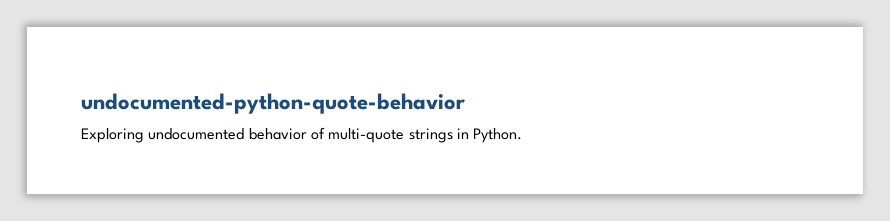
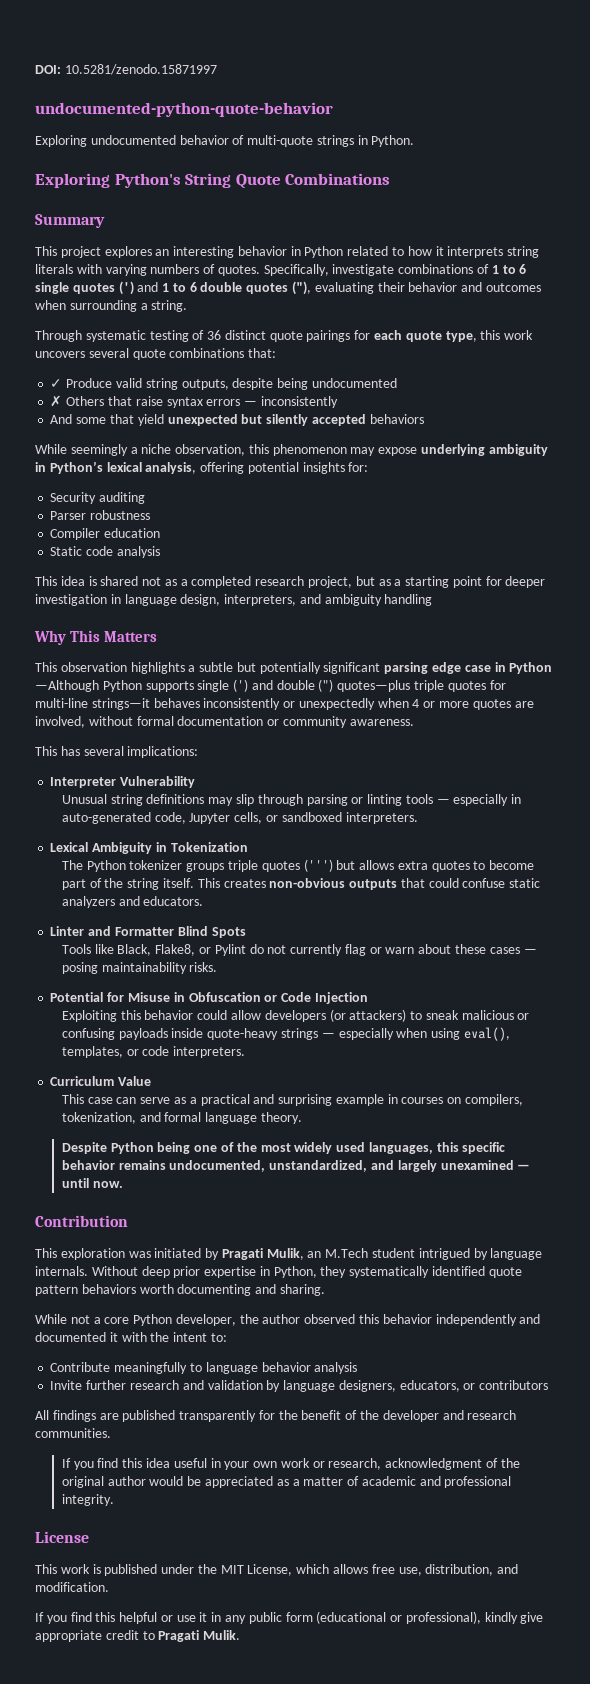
(81, 103) none -> [35,64,217,75] DOI: 10.5281/zenodo.15871997 //
(523, 135) none -> [35,173,391,189] [35,214,105,228] [35,246,540,258] [35,264,527,276] [35,281,541,295] [35,300,188,312] [35,330,534,342] [35,348,277,360] [50,378,397,390] [50,395,338,408] [50,414,424,426] [35,444,548,456] [35,461,369,474] [50,492,146,504] [50,510,151,520] [50,528,161,540] [50,546,160,558] [35,576,546,588] [35,594,433,606] [34,630,157,645] [35,662,553,674] [35,679,506,692] [35,698,534,710] [35,716,414,728] [35,746,199,758] [50,776,196,788] [61,794,522,806] [61,812,418,824] [50,842,248,854] [61,859,535,872] [61,878,541,890] [61,896,204,908] [50,926,246,938] [61,944,537,956] [61,962,218,974] [50,992,368,1004] [61,1009,530,1022] [61,1027,510,1041] [61,1046,246,1058] [50,1076,152,1086] [61,1094,524,1106] [61,1112,303,1124] [61,1142,506,1154] [61,1160,531,1172] [61,1178,123,1188] [35,1215,128,1227] [35,1248,543,1260] [35,1266,522,1278] [35,1284,325,1296] [35,1314,541,1326] [35,1332,227,1342] [50,1362,358,1374] [50,1380,549,1392] [35,1410,517,1422] [35,1428,111,1438] [61,1458,520,1470] [61,1476,512,1488] [61,1494,114,1506] [35,1531,89,1543] [35,1564,519,1576] [35,1582,109,1592] [35,1611,544,1624] [35,1630,241,1642] // Exploring Python's String Quote Combinations // Summary // This project explores an interesting behavior in Python related to how it interprets string literals with varying numbers of quotes. Specifically, investigate combinations of 1 to 6 single quotes (') and 1 to 6 double quotes ("), evaluating their behavior and outcomes when surrounding a string. // Through systematic testing of 36 distinct quote pairings for each quote type, this work uncovers several quote combinations that: // ✓ Produce valid string outputs, despite being undocumented // ✗ Others that raise syntax errors — inconsistently // And some that yield unexpected but silently accepted behaviors // While seemingly a niche observation, this phenomenon may expose underlying ambiguity in Python’s lexical analysis, offering potential insights for: // Security auditing // Parser robustness // Compiler education // Static code analysis // This idea is shared not as a completed research project, but as a starting point for deeper investigation in language design, interpreters, and ambiguity handling // Why This Matters // This observation highlights a subtle but potentially significant parsing edge case in Python —Although Python supports single (') and double (") quotes—plus triple quotes for multi-line strings—it behaves inconsistently or unexpectedly when 4 or more quotes are involved, without formal documentation or community awareness. // This has several implications: // Interpreter Vulnerability // Unusual string definitions may slip through parsing or linting tools — especially in auto-generated code, Jupyter cells, or sandboxed interpreters. // Lexical Ambiguity in Tokenization // The Python tokenizer groups triple quotes (''') but allows extra quotes to become part of the string itself. This creates non-obvious outputs that could confuse static analyzers and educators. // Linter and Formatter Blind Spots // Tools like Black, Flake8, or Pylint do not currently flag or warn about these cases — posing maintainability risks. // Potential for Misuse in Obfuscation or Code Injection // Exploiting this behavior could allow developers (or attackers) to sneak malicious or confusing payloads inside quote-heavy strings — especially when using eval(), templates, or code interpreters. // Curriculum Value // This case can serve as a practical and surprising example in courses on compilers, tokenization, and formal language theory. // Despite Python being one of the most widely used languages, this specific behavior remains undocumented, unstandardized, and largely unexamined — until now. // Contribution // This exploration was initiated by Pragati Mulik, an M.Tech student intrigued by language internals. Without deep prior expertise in Python, they systematically identified quote pattern behaviors worth documenting and sharing. // While not a core Python developer, the author observed this behavior independently and documented it with the intent to: // Contribute meaningfully to language behavior analysis // Invite further research and validation by language designers, educators, or contributors // All findings are published transparently for the benefit of the developer and research communities. // If you find this idea useful in your own work or research, acknowledgment of the original author would be appreciated as a matter of academic and professional integrity. // License // This work is published under the MIT License, which allows free use, distribution, and modification. // If you find this helpful or use it in any public form (educational or professional), kindly give appropriate credit to Pragati Mulik.

